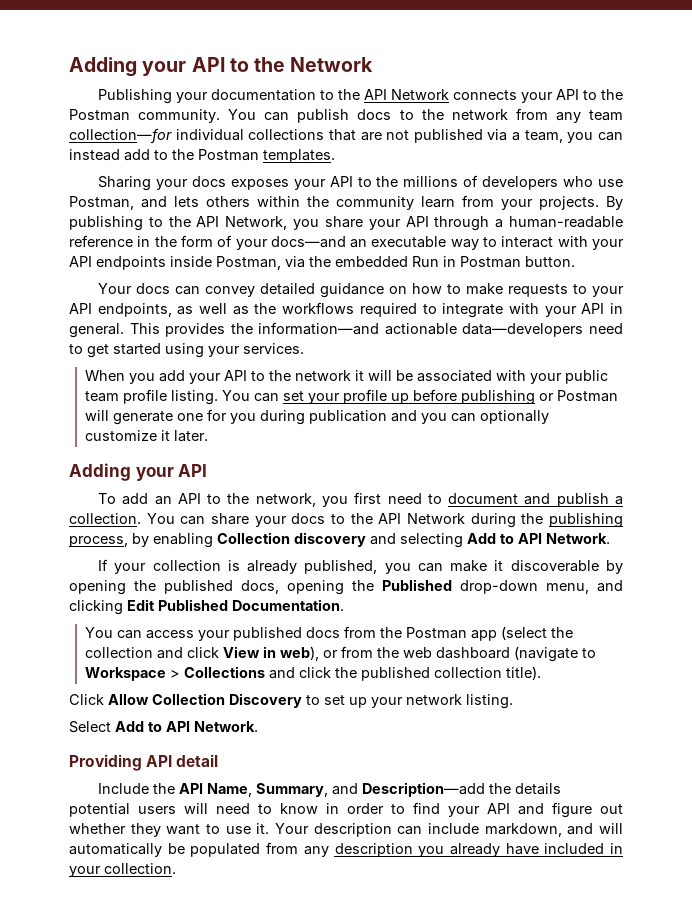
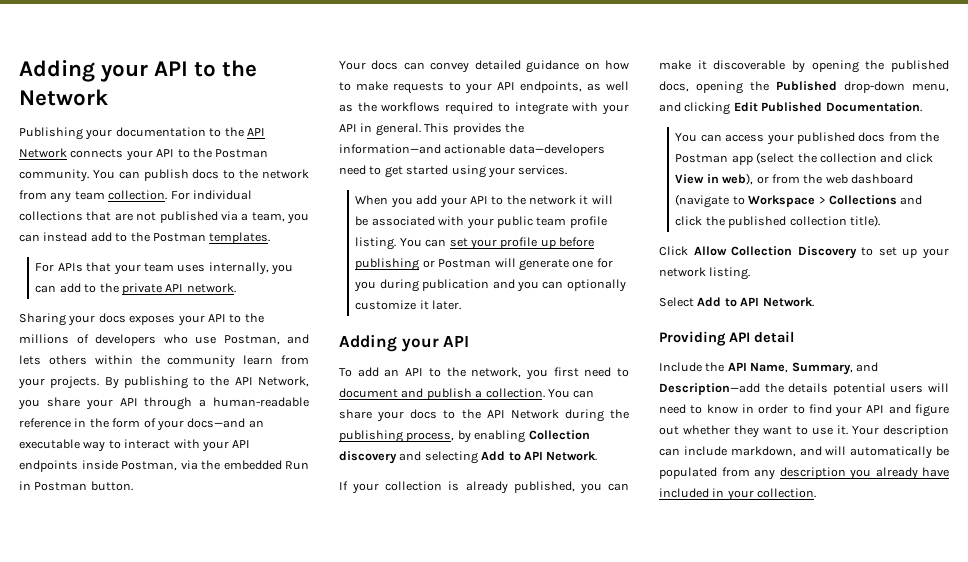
[69,128,172,144] collection—for -> [108,190,190,200] collection. For
(335, 156) none -> [35,262,294,275] [35,283,236,295] // For APIs that your team uses internally, you can add to the private API network.

